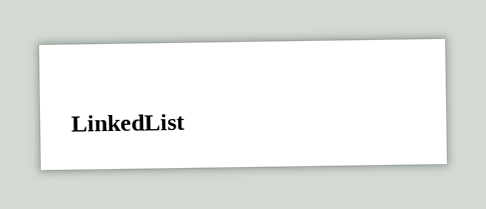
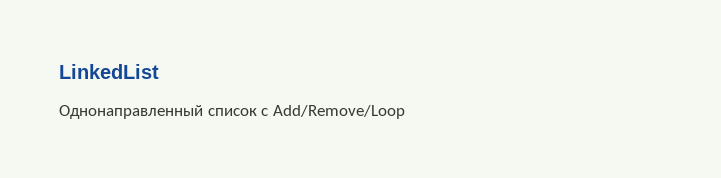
(185, 122) none -> [59,105,405,119] // Однонаправленный список с Add/Remove/Loop

